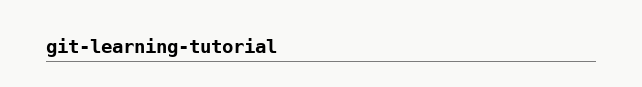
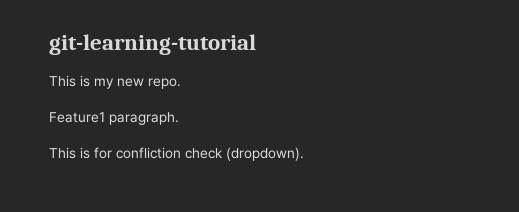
(277, 47) none -> [49,75,181,89] [49,112,179,125] [49,147,304,161] // This is my new repo. // Feature1 paragraph. // This is for confliction check (dropdown).

